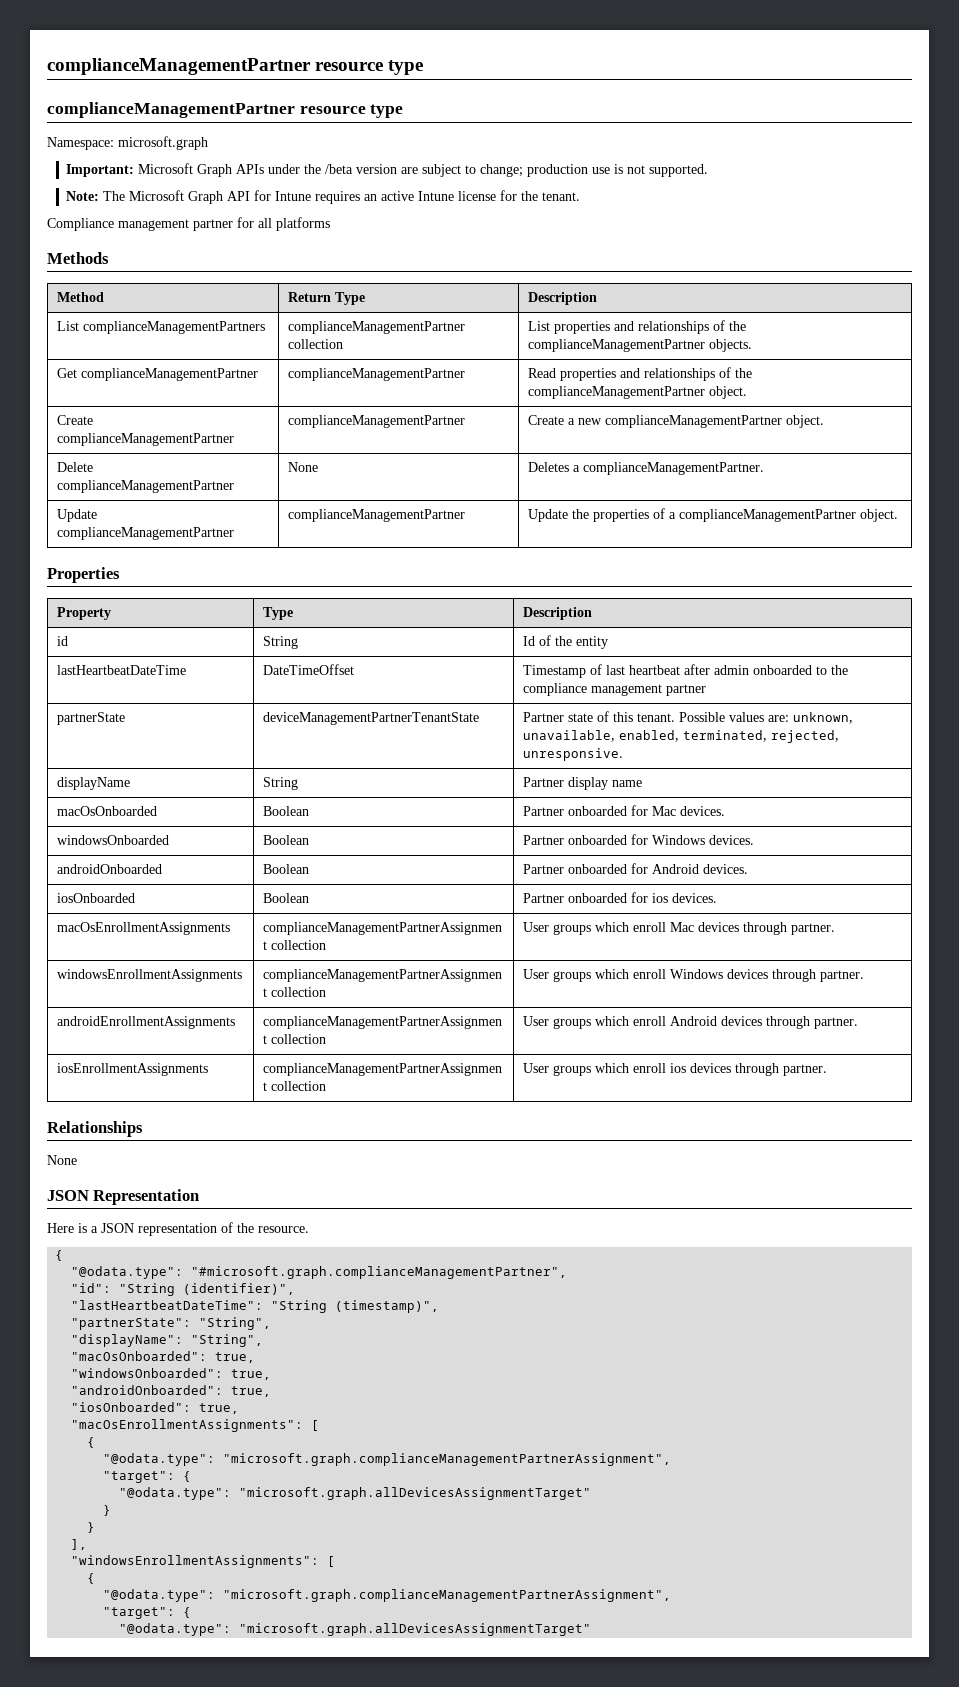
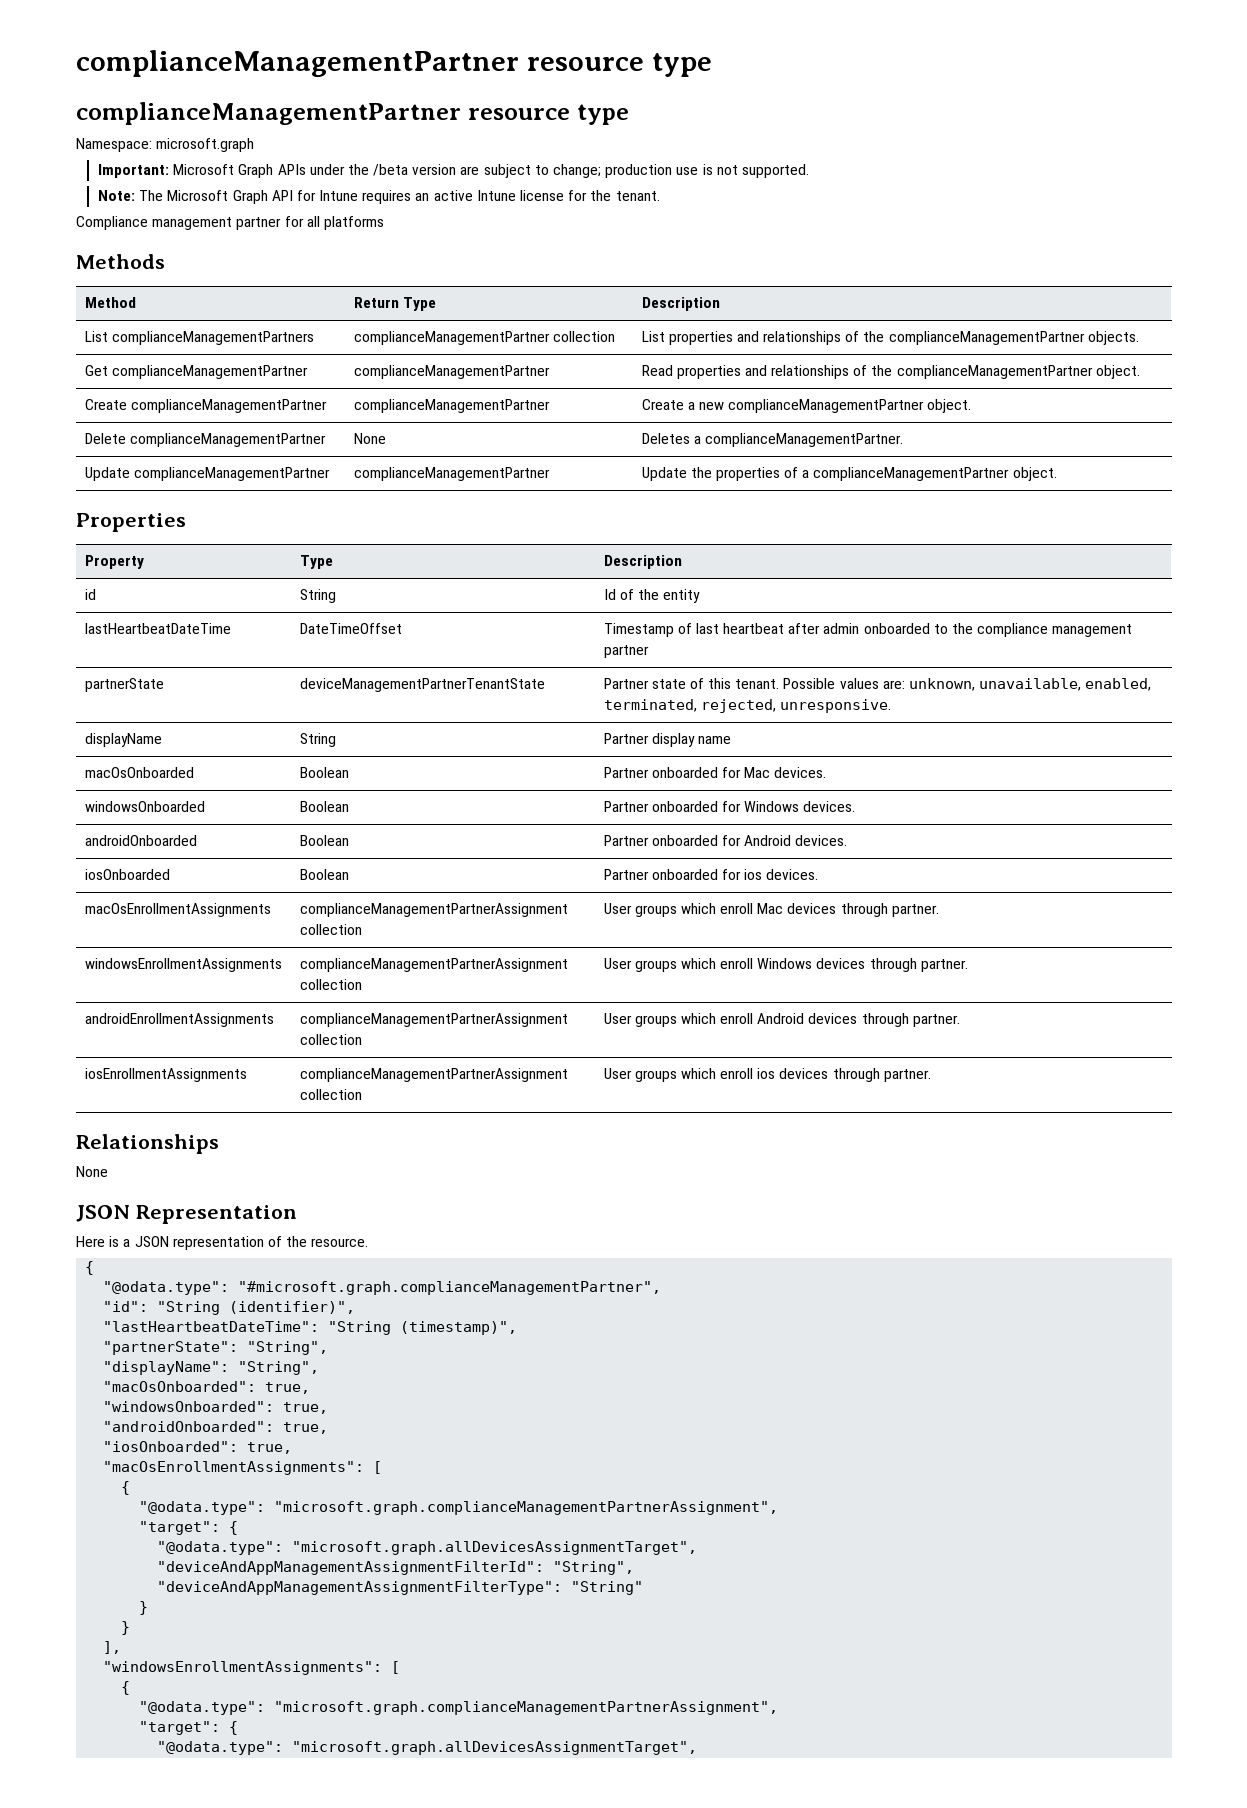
[239,1487,592,1500] "microsoft.graph.allDevicesAssignmentTarget" -> [292,1541,698,1555] [157,1561,635,1575] [157,1581,644,1595] "microsoft.graph.allDevicesAssignmentTarget", // "deviceAndAppManagementAssignmentFilterId": "String", // "deviceAndAppManagementAssignmentFilterType": "String"
[239,1623,592,1636] "microsoft.graph.allDevicesAssignmentTarget" -> [292,1741,698,1755] "microsoft.graph.allDevicesAssignmentTarget",

